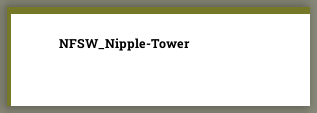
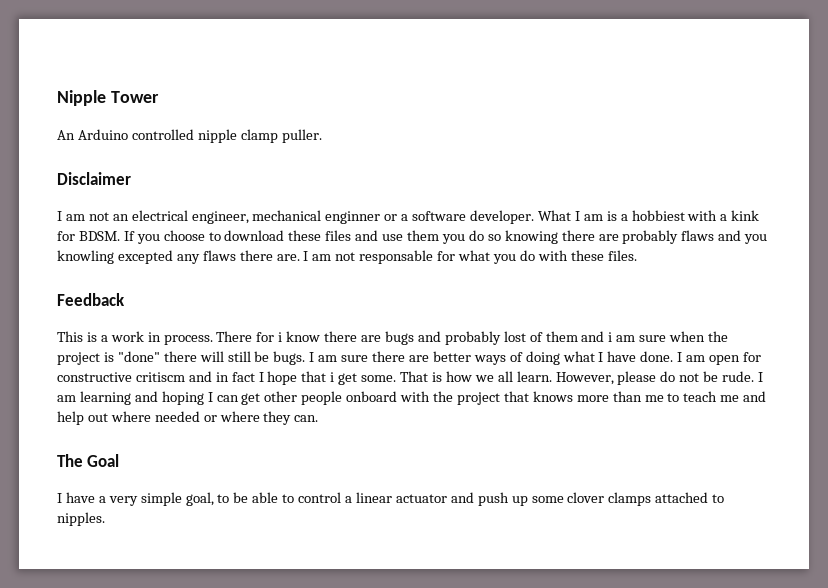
[59,38,190,51] NFSW_Nipple-Tower -> [57,90,159,106] [57,129,322,143] [57,172,131,185] [57,210,760,224] [57,230,768,244] [57,250,637,264] [57,293,125,306] [57,331,729,345] [57,351,761,365] [57,371,764,385] [57,391,767,405] [57,411,319,425] [57,454,120,467] [57,492,725,506] [57,512,105,526] Nipple Tower // An Arduino controlled nipple clamp puller. // Disclaimer // I am not an electrical engineer, mechanical enginner or a software developer. What I am is a hobbiest with a kink for BDSM. If you choose to download these files and use them you do so knowing there are probably flaws and you knowling excepted any flaws there are. I am not responsable for what you do with these files. // Feedback // This is a work in process. There for i know there are bugs and probably lost of them and i am sure when the project is "done" there will still be bugs. I am sure there are better ways of doing what I have done. I am open for constructive critiscm and in fact I hope that i get some. That is how we all learn. However, please do not be rude. I am learning and hoping I can get other people onboard with the project that knows more than me to teach me and help out where needed or where they can. // The Goal // I have a very simple goal, to be able to control a linear actuator and push up some clover clamps attached to nipples.

